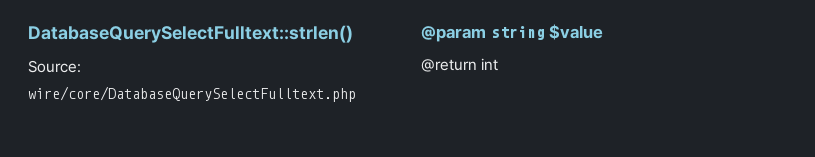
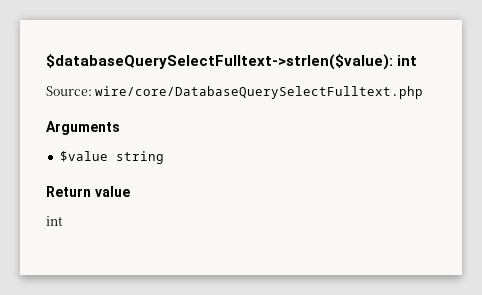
[28,25,353,43] DatabaseQuerySelectFulltext::strlen() -> [46,54,418,70] $databaseQuerySelectFulltext->strlen($value): int
[421,26,486,42] @param -> [46,121,120,135] [59,151,108,162] Arguments // $value
[549,24,604,40] [421,59,477,72] $value // @return -> [46,186,130,197] // Return value //

